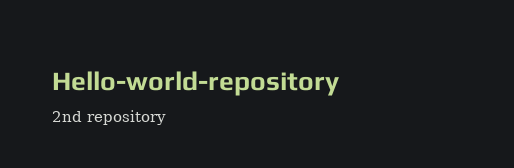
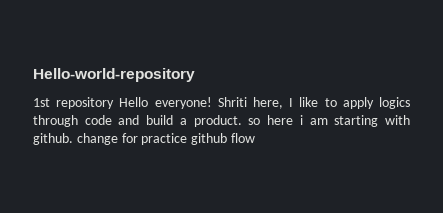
[52,110,166,125] 2nd repository -> [33,97,410,109] [33,115,411,127] [33,133,255,145] 1st repository Hello everyone! Shriti here, I like to apply logics through code and build a product. so here i am starting with github. change for practice github flow

